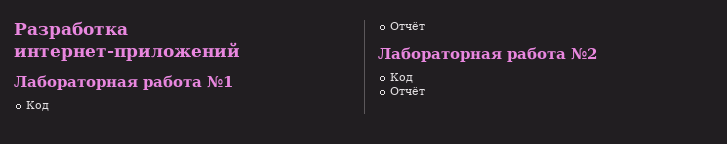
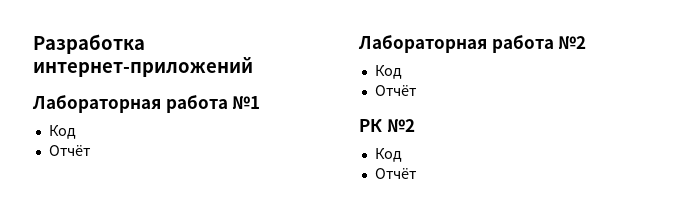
(426, 91) none -> [359,119,415,132] [374,148,402,162] [374,168,417,179] // РК №2 // Код // Отчёт

